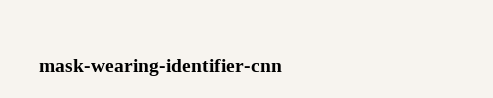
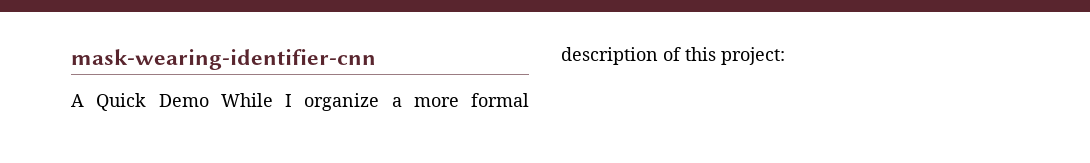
(282, 67) none -> [71,93,529,111] [561,47,785,65] // A Quick Demo While I organize a more formal description of this project:

